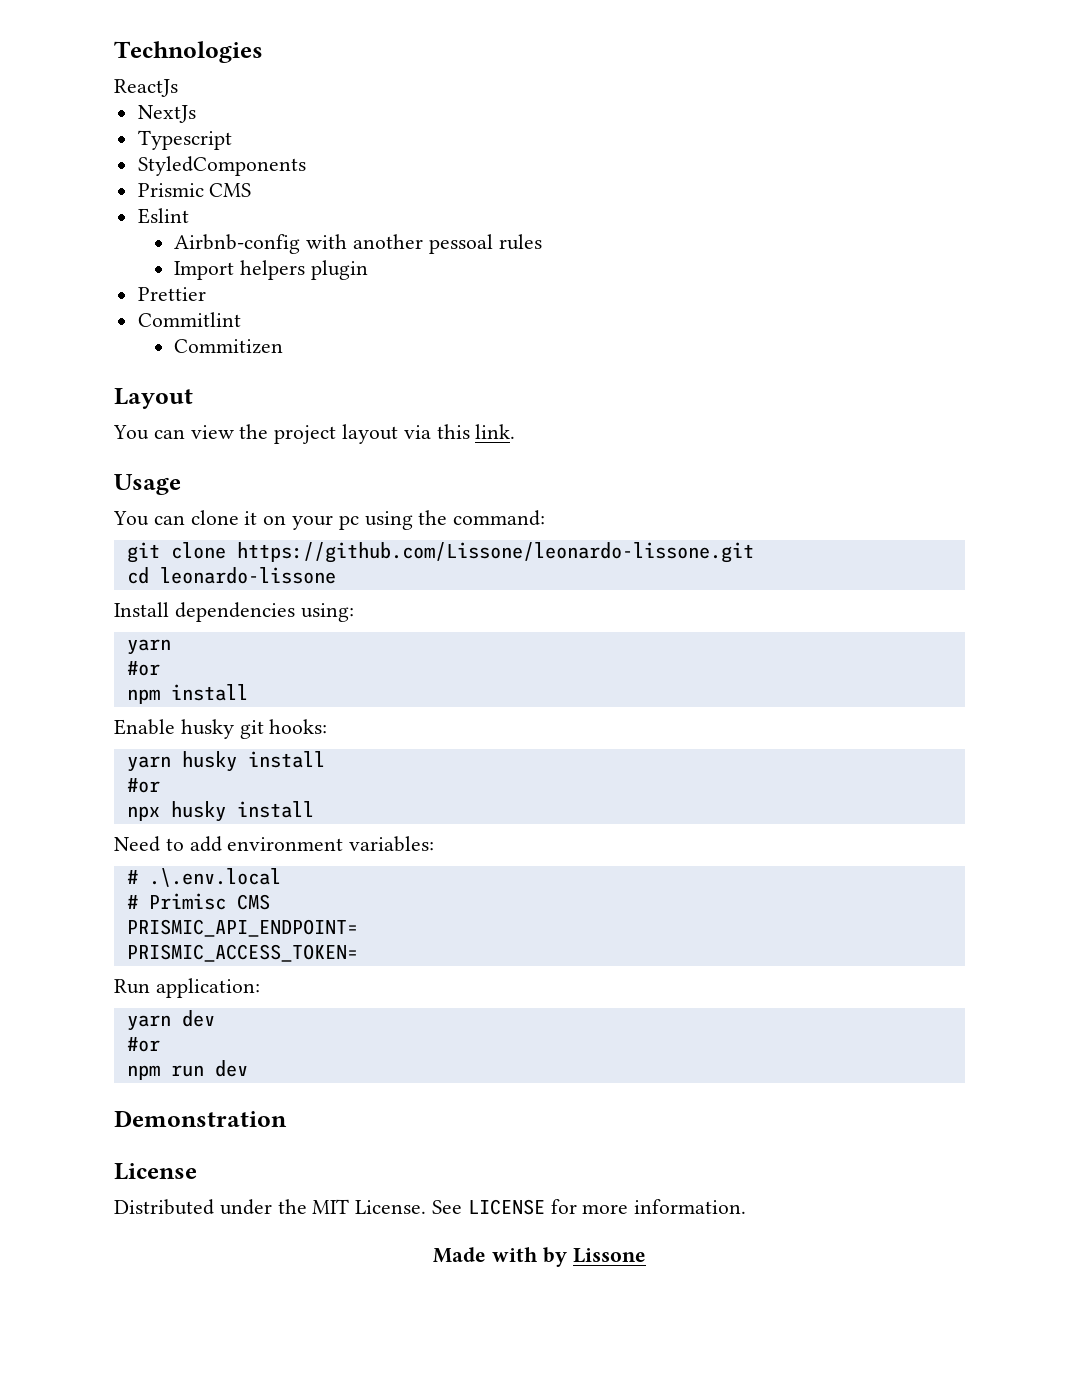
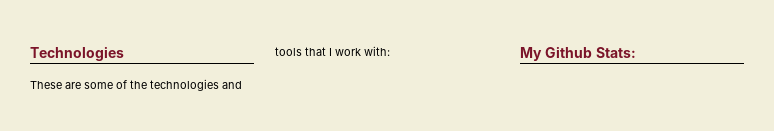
[114,79,178,97] [137,105,196,123] [137,130,232,150] [137,156,306,176] [137,183,252,197] [137,208,189,224] [174,234,542,254] [174,260,369,280] [137,287,206,301] [137,312,241,327] [174,339,284,354] [114,388,193,409] [113,424,516,444] [114,474,181,495] [113,510,546,530] [126,542,754,563] [126,567,336,584] [114,602,354,622] [126,639,171,655] [126,661,160,676] [126,684,248,704] [114,719,328,739] [126,751,325,772] [126,778,160,793] [126,801,314,822] [114,836,435,852] [126,868,281,887] [126,893,270,910] [126,919,358,937] [126,944,358,962] [114,978,260,998] [126,1010,215,1031] [126,1037,160,1052] [126,1060,248,1080] [114,1110,287,1127] [114,1163,197,1180] [114,1199,747,1215] [433,1247,646,1267] ReactJs // NextJs // Typescript // StyledComponents // Prismic CMS // Eslint // Airbnb-config with another pessoal rules // Import helpers plugin // Prettier // Commitlint // Commitizen // Layout // You can view the project layout via this link. // Usage // You can clone it on your pc using the command: // git clone https://github.com/Lissone/leonardo-lissone.git // cd leonardo-lissone // Install dependencies using: // yarn // #or // npm install // Enable husky git hooks: // yarn husky install // #or // npx husky install // Need to add environment variables: // # .\.env.local // # Primisc CMS // PRISMIC_API_ENDPOINT= // PRISMIC_ACCESS_TOKEN= // Run application: // yarn dev // #or // npm run dev // Demonstration // License // Distributed under the MIT License. See LICENSE for more information. // Made with by Lissone -> [30,79,242,91] [275,46,390,56] [520,46,636,61] These are some of the technologies and tools that I work with: // My Github Stats:

